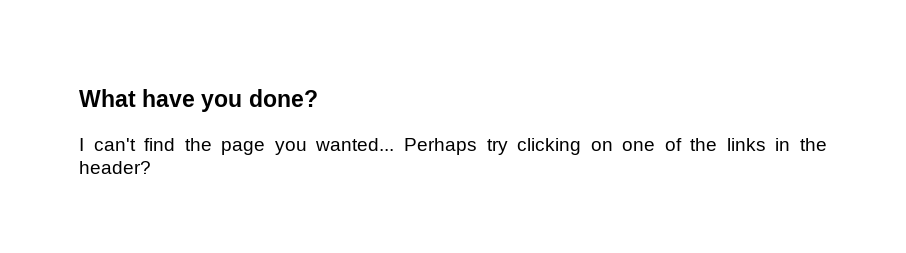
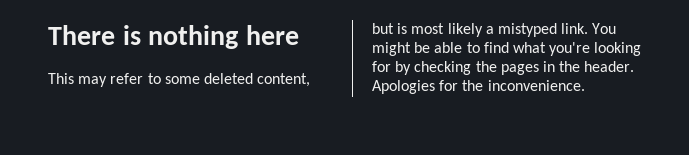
[79,89,318,112] [79,138,827,155] [79,161,151,174] What have you done? // I can't find the page you wanted... Perhaps try clicking on one of the links in the header? -> [48,25,299,49] [48,73,311,87] [372,23,617,37] [372,42,642,56] [372,61,635,75] [372,80,585,94] There is nothing here // This may refer to some deleted content, but is most likely a mistyped link. You might be able to find what you're looking for by checking the pages in the header. Apologies for the inconvenience.

